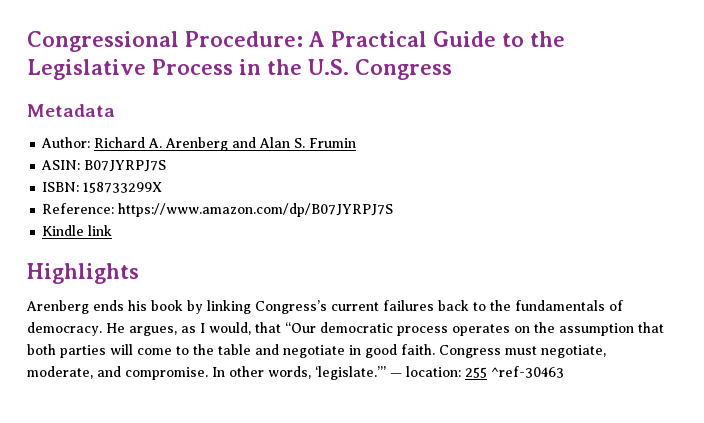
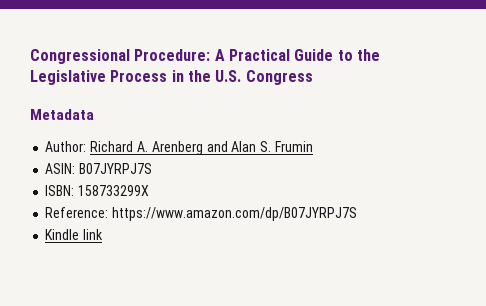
[27,263,139,284] [26,300,623,314] [27,322,664,336] [27,344,606,358] [27,366,564,380] // Highlights // Arenberg ends his book by linking Congress’s current failures back to the fundamentals of democracy. He argues, as I would, that “Our democratic process operates on the assumption that both parties will come to the table and negotiate in good faith. Congress must negotiate, moderate, and compromise. In other words, ‘legislate.’” — location: 255 ^ref-30463 -> (104, 234) none

